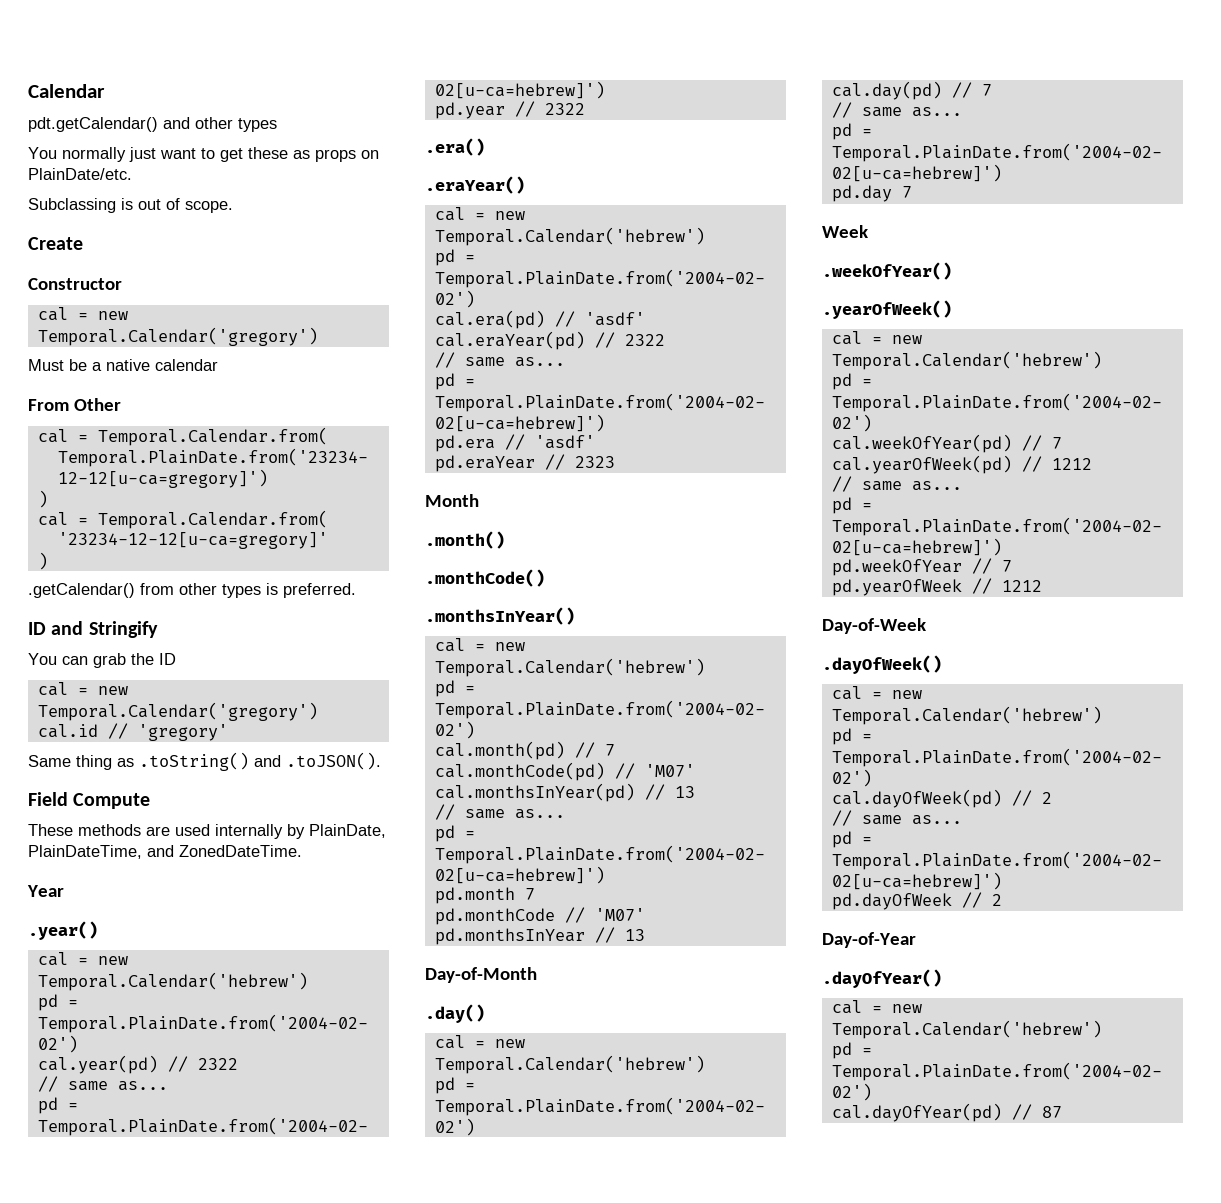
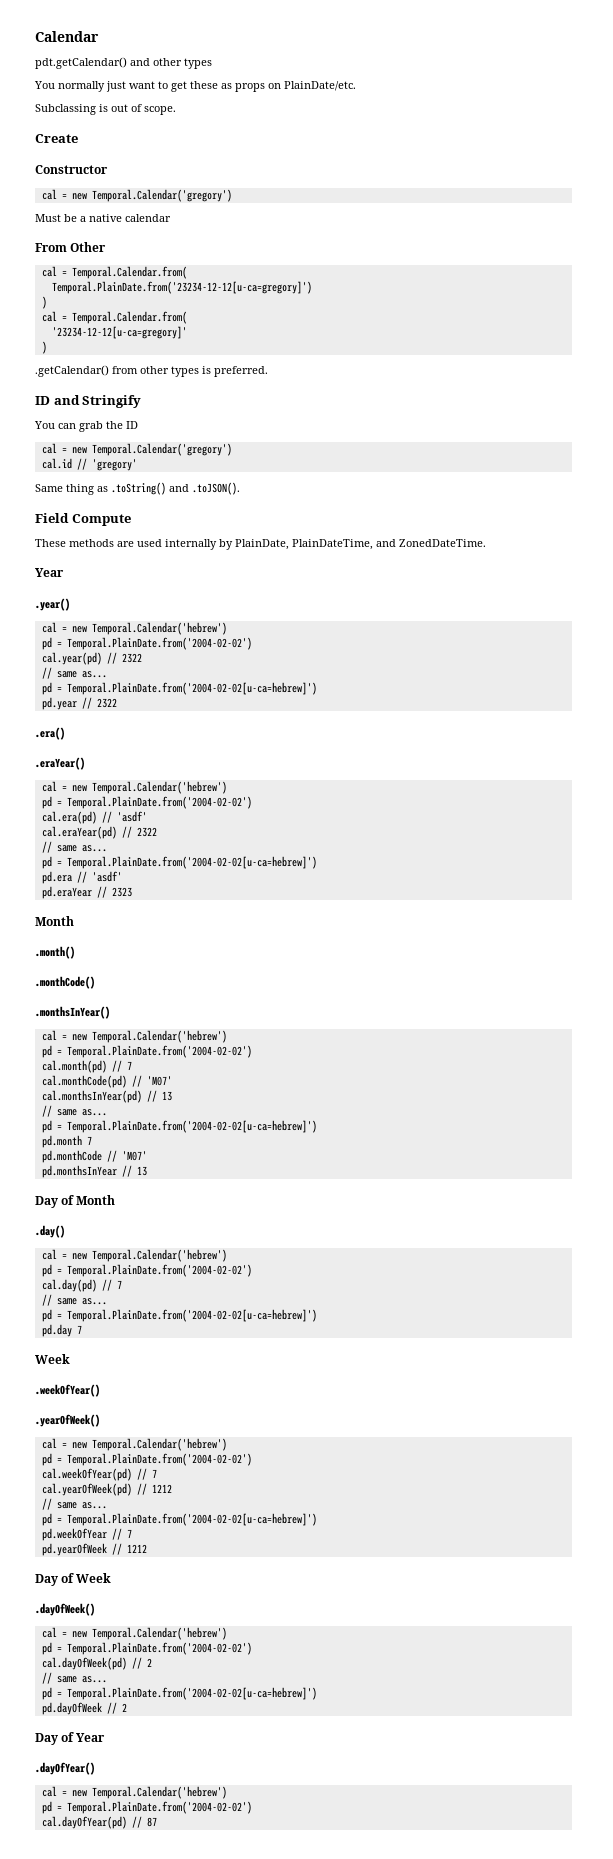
[425,967,537,983] Day-of-Month -> [35,1195,116,1208] Day of Month
[822,618,926,634] Day-of-Week -> [35,1573,112,1586] Day of Week
[822,932,916,948] Day-of-Year -> [35,1732,106,1745] Day of Year

